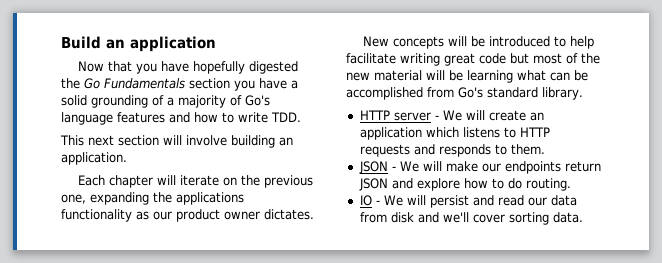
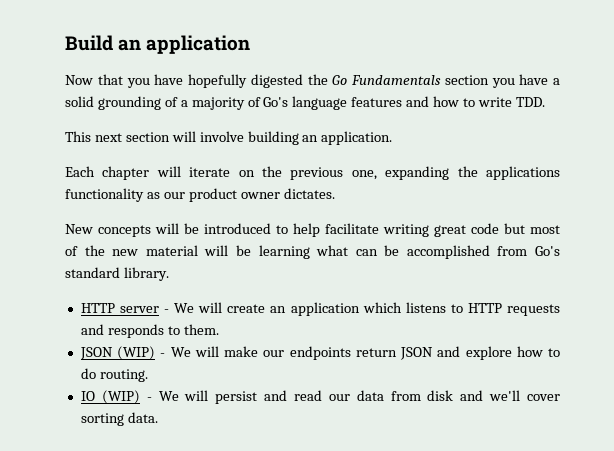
(388, 167) none -> [117,346,156,360] (WIP)
(372, 200) none -> [101,390,140,404] (WIP)

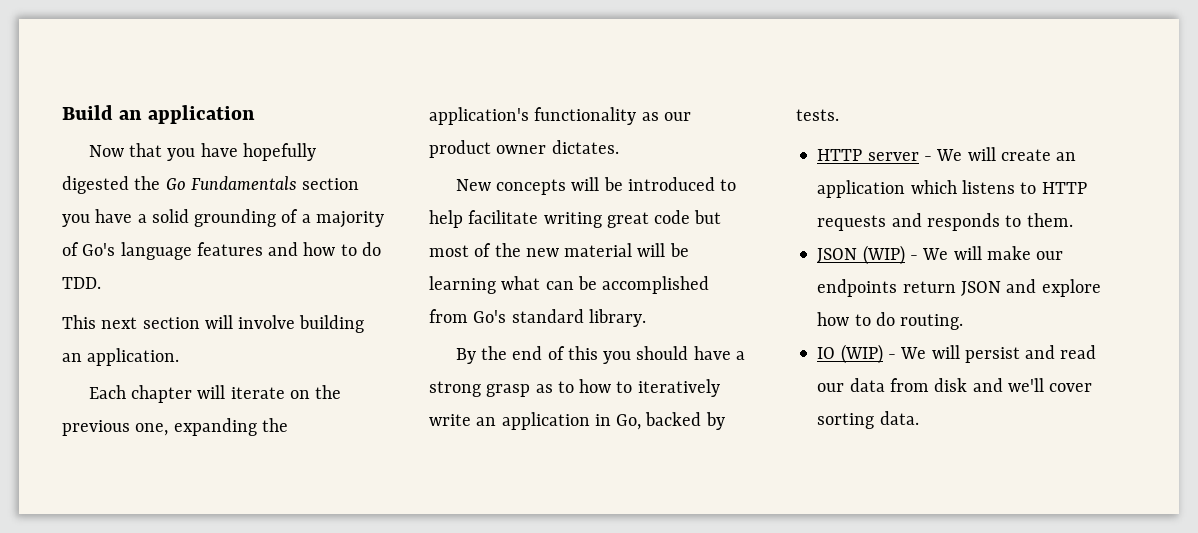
[477,97,512,107] write -> [361,242,381,256] do
[485,166,560,180] applications -> [429,107,529,125] application's
(169, 274) none -> [455,346,745,364] [429,379,720,397] [429,412,725,430] [796,109,839,121] // By the end of this you should have a strong grasp as to how to iteratively write an application in Go, backed by tests.

